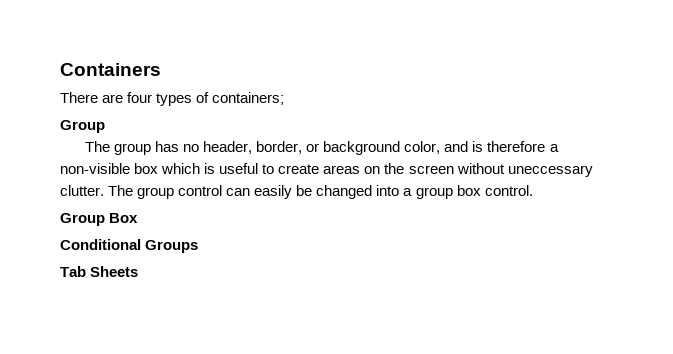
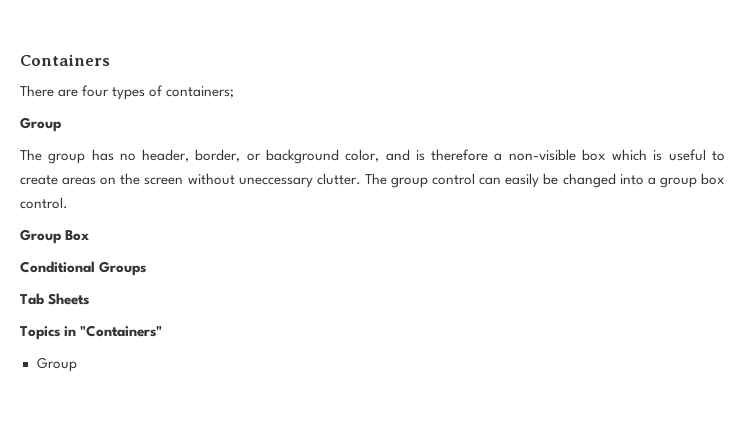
(139, 271) none -> [20,325,163,340] [36,357,77,372] // Topics in "Containers" // Group

